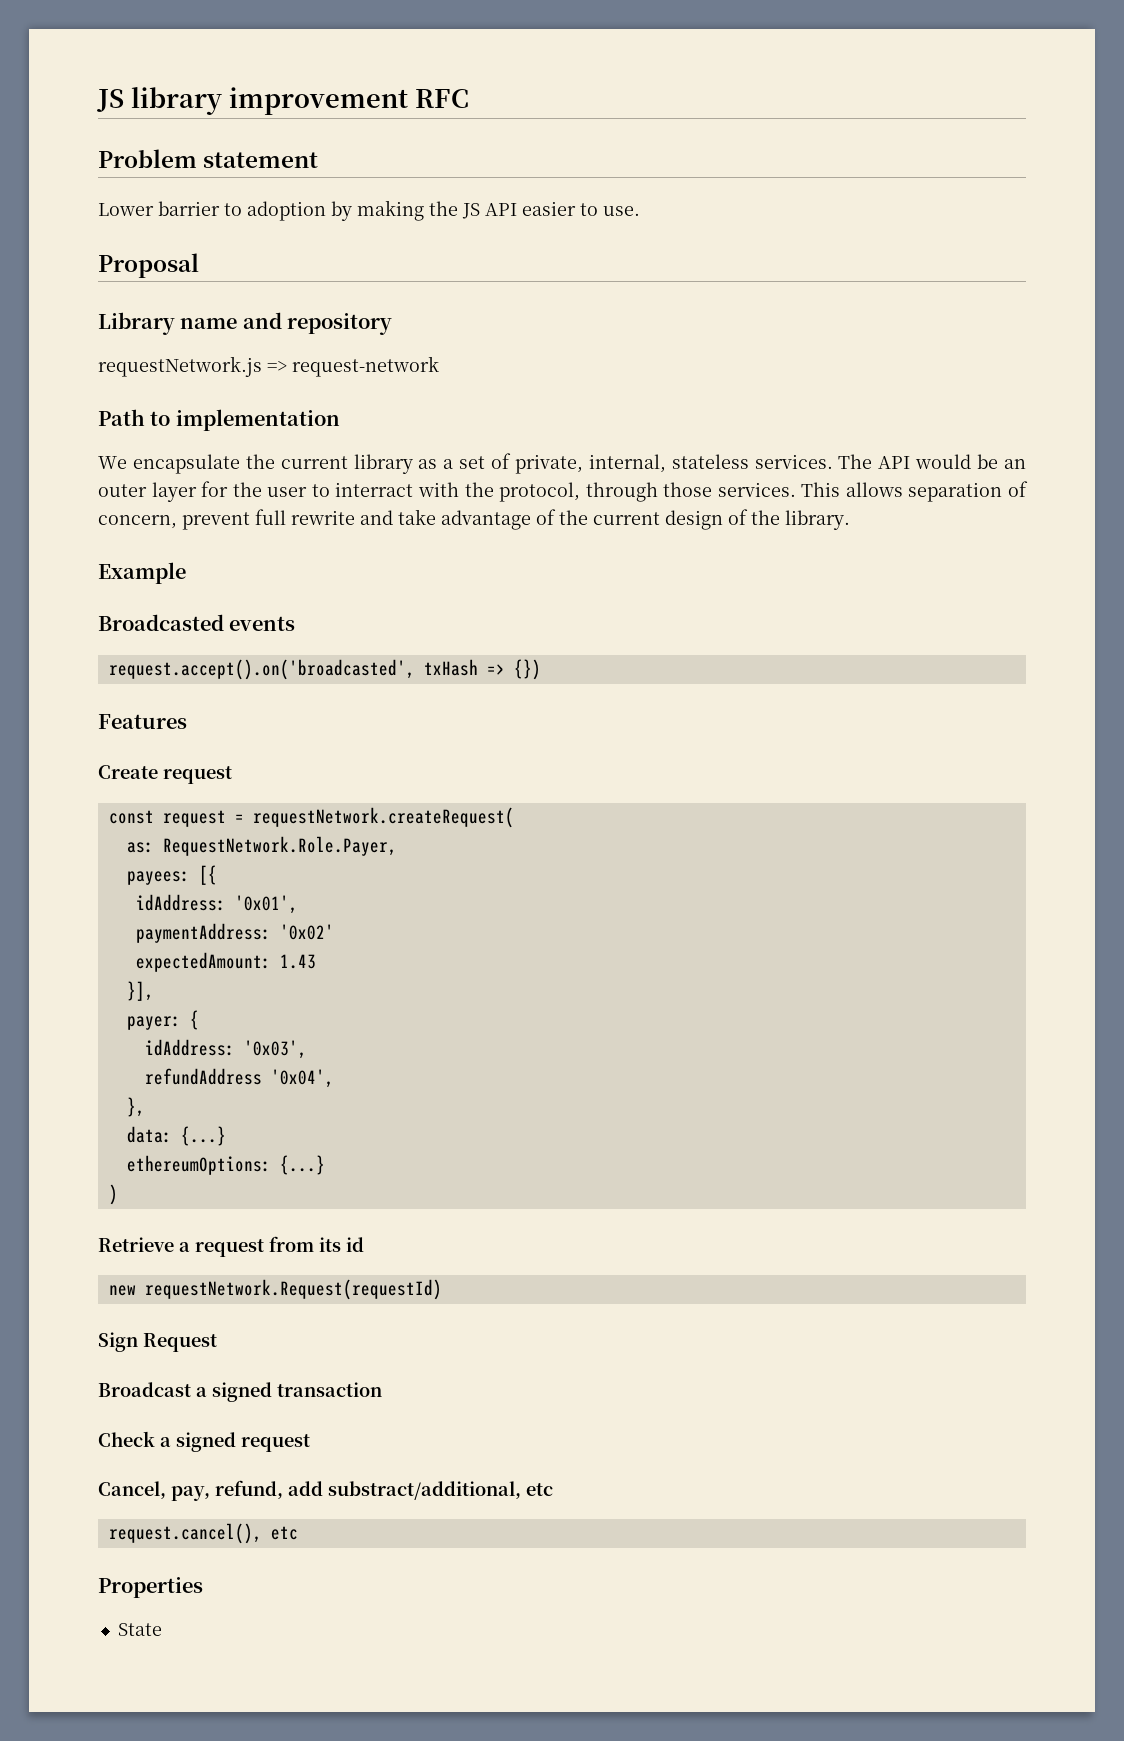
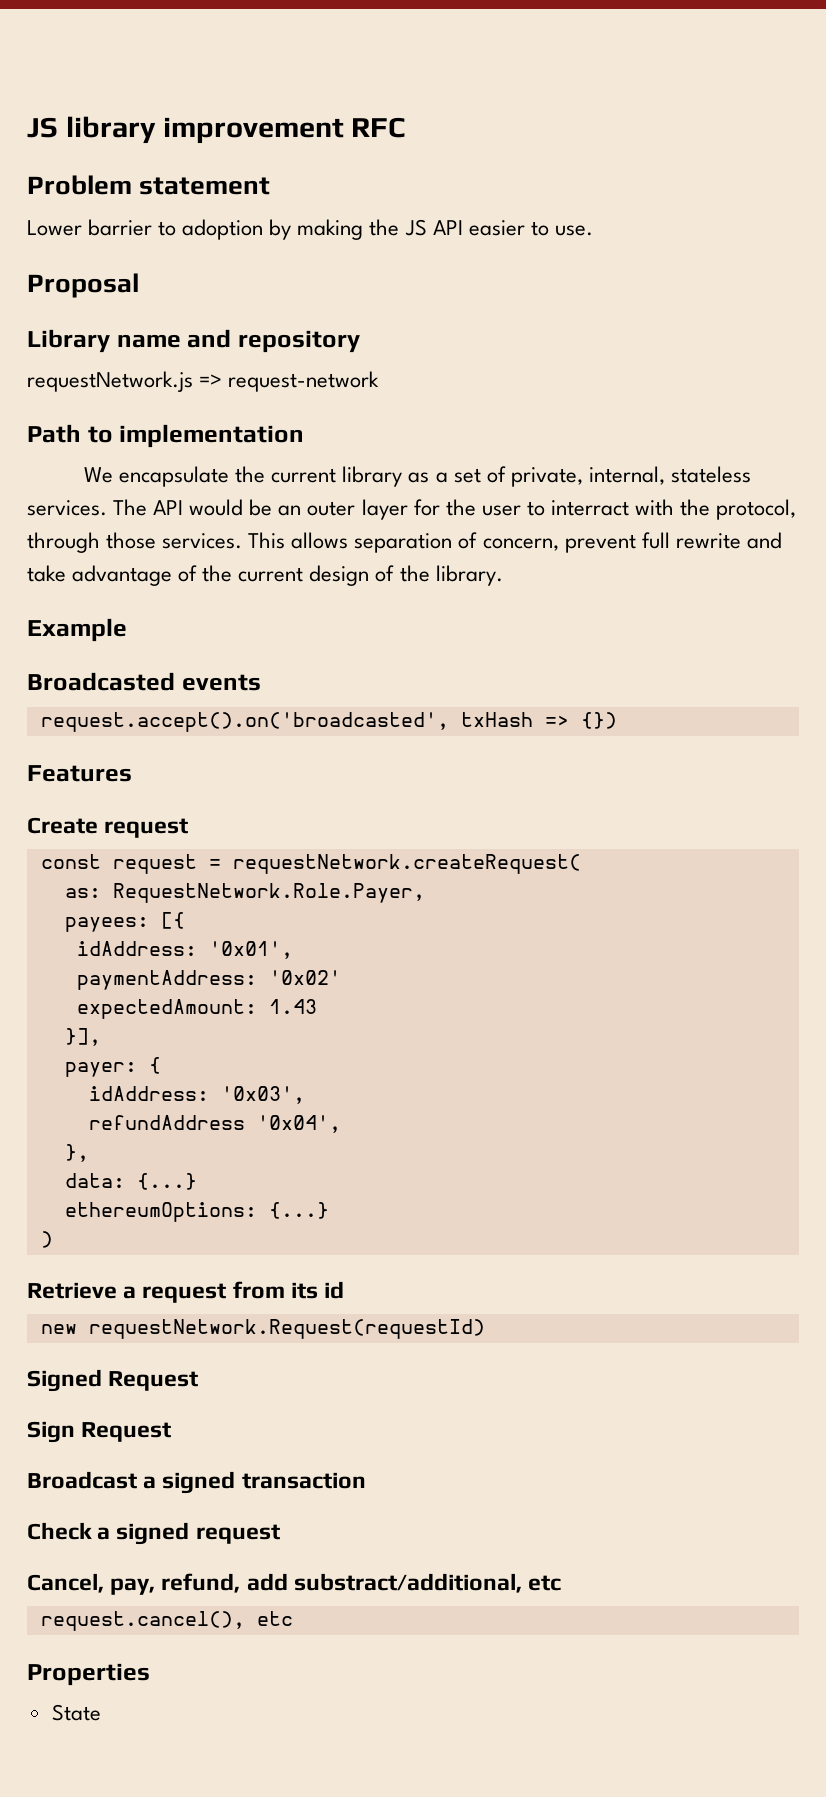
(442, 1289) none -> [27,1369,199,1392] // Signed Request

